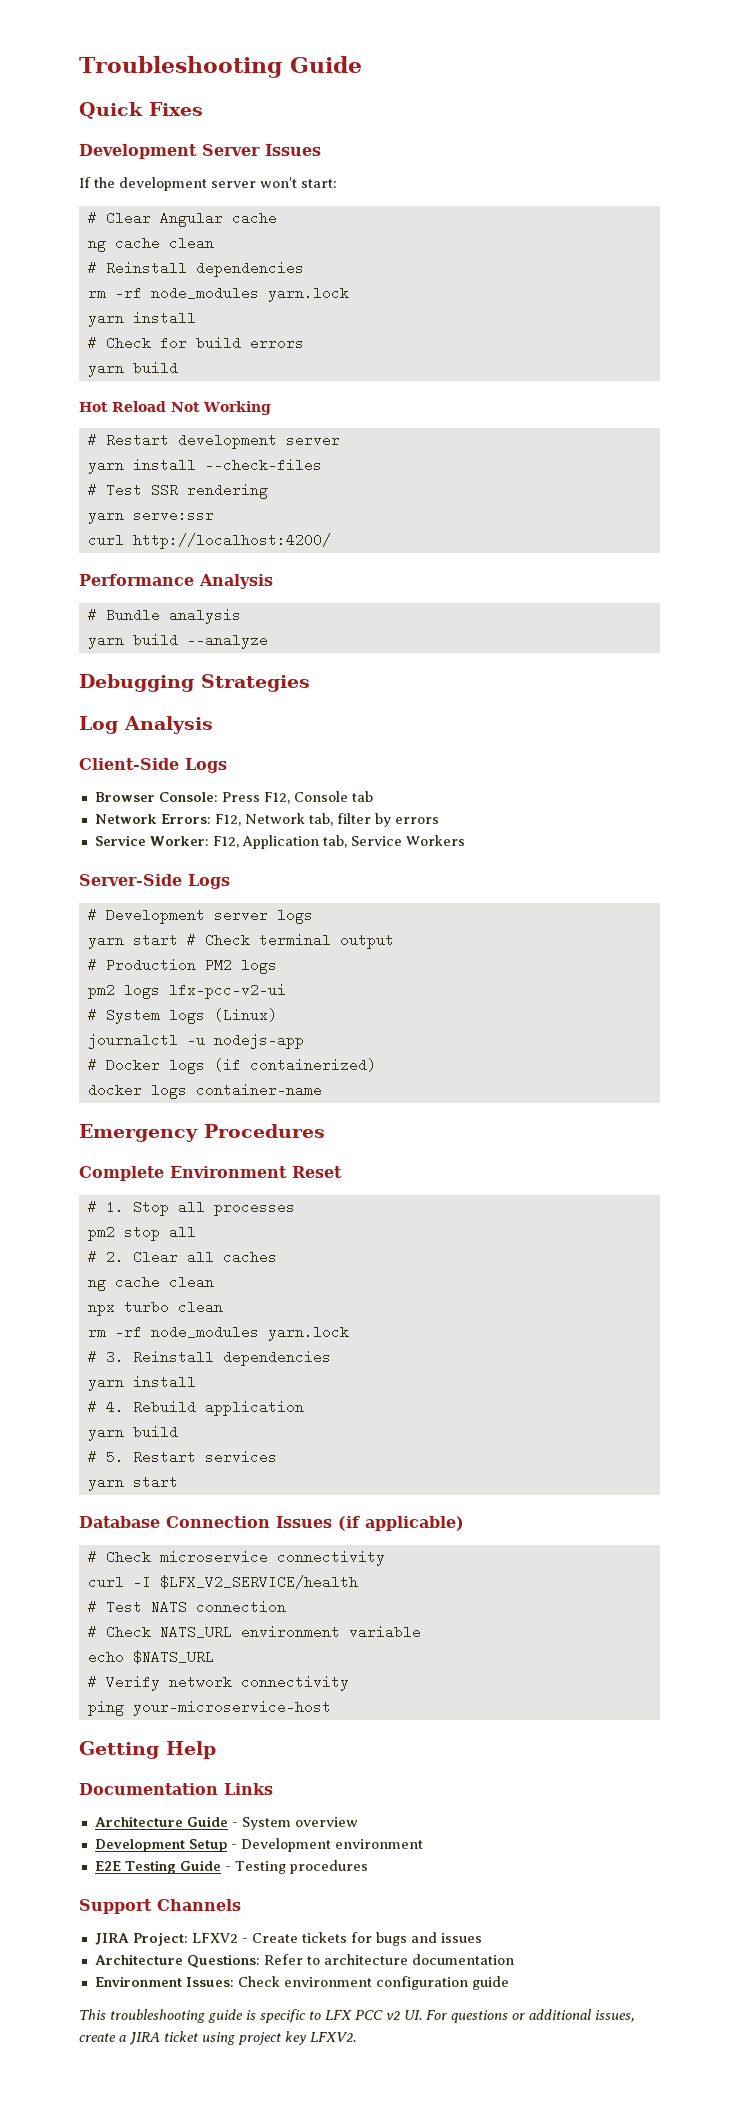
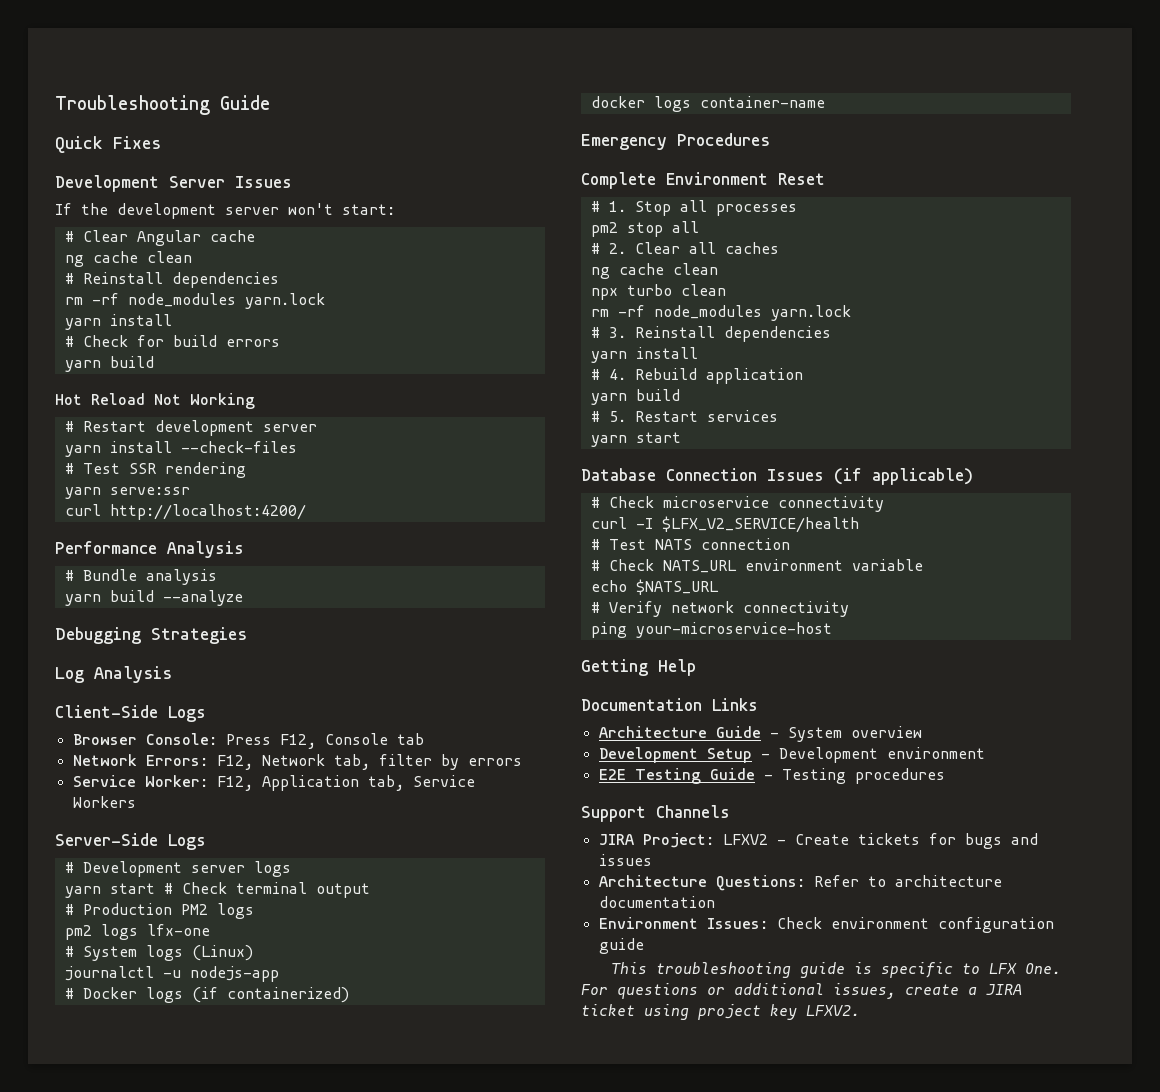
[168,983,286,999] lfx-pcc-v2-ui -> [146,924,210,936] lfx-one
[355,2010,422,2020] PCC v2 UI. -> [1024,963,1061,974] One.

